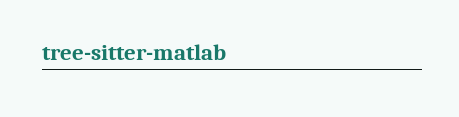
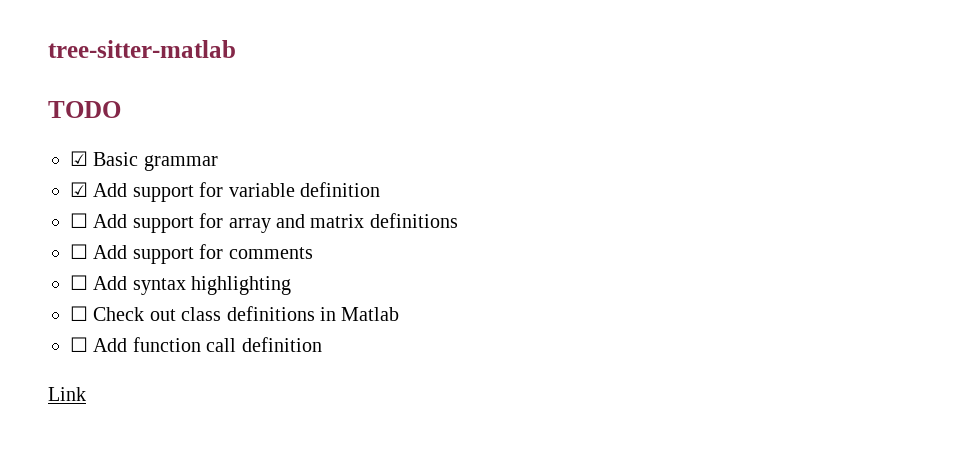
(226, 52) none -> [48,101,121,118] [70,151,218,171] [70,182,380,202] [70,213,458,233] [70,244,313,264] [70,275,292,295] [70,306,400,321] [70,337,322,352] [48,387,86,401] // TODO // ☑ Basic grammar // ☑ Add support for variable definition // ☐ Add support for array and matrix definitions // ☐ Add support for comments // ☐ Add syntax highlighting // ☐ Check out class definitions in Matlab // ☐ Add function call definition // Link

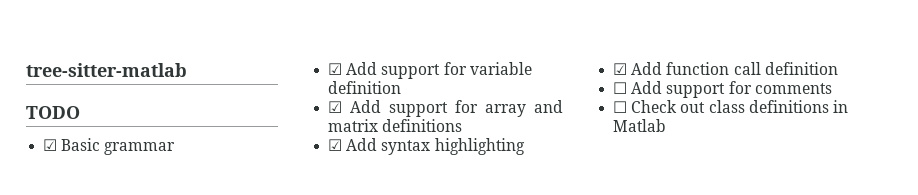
[70,213,88,228] ☐ -> [328,101,343,113] ☑
(458, 220) none -> [328,138,525,155] [613,62,838,75] // ☑ Add syntax highlighting // ☑ Add function call definition
[70,275,292,295] // ☐ Add syntax highlighting -> (832, 88) none
[70,337,322,352] [48,387,86,401] // ☐ Add function call definition // Link -> (667, 125) none

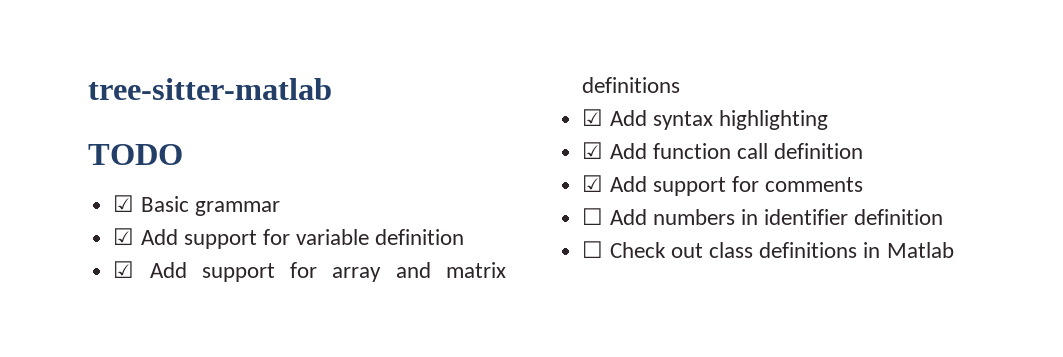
[613,82,628,94] ☐ -> [582,175,604,192] ☑
(832, 88) none -> [582,208,944,225] // ☐ Add numbers in identifier definition

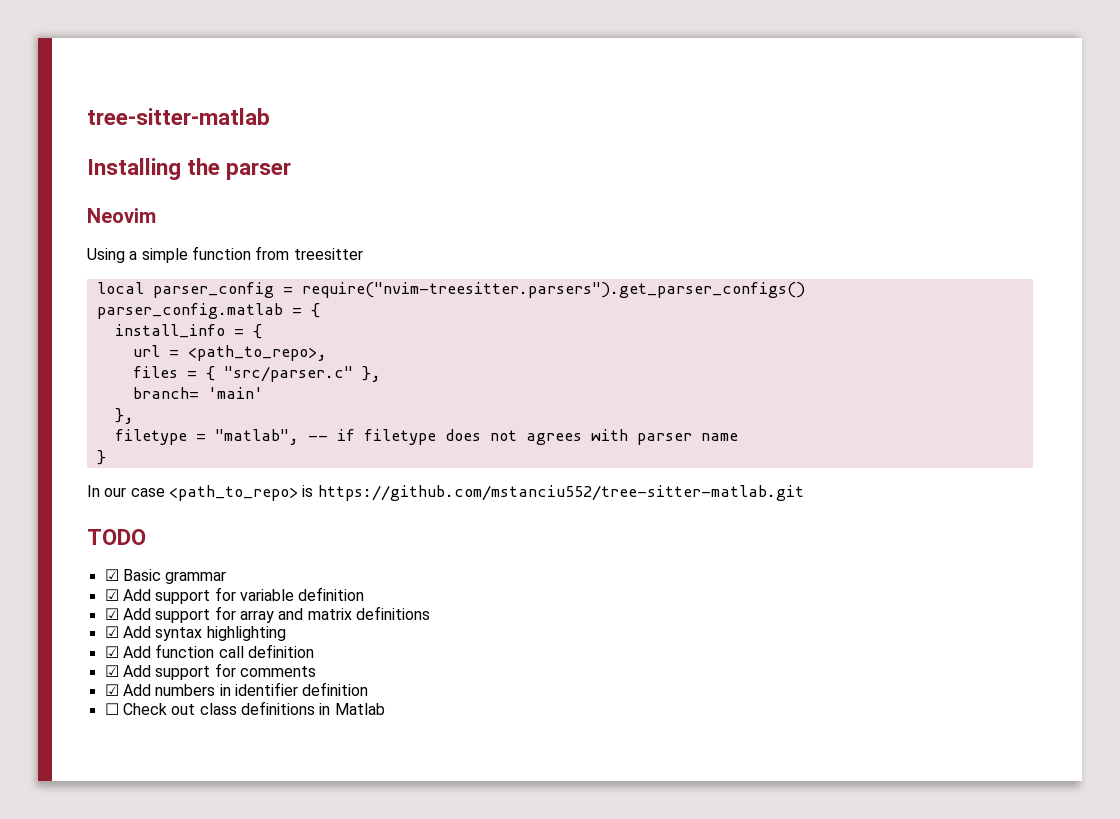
(332, 89) none -> [87,158,292,180] [87,208,156,223] [87,246,363,263] [96,282,805,298] [96,303,320,319] [114,324,262,339] [132,345,327,361] [132,366,381,382] [132,387,263,399] [114,408,134,424] [114,429,738,445] [96,450,106,465] [87,485,804,501] // Installing the parser // Neovim // Using a simple function from treesitter // local parser_config = require("nvim-treesitter.parsers").get_parser_configs() // parser_config.matlab = { // install_info = { // url = <path_to_repo>, // files = { "src/parser.c" }, // branch= 'main' // }, // filetype = "matlab", -- if filetype does not agrees with parser name // } // In our case <path_to_repo> is https://github.com/mstanciu552/tree-sitter-matlab.git
[582,208,604,225] ☐ -> [104,684,119,696] ☑

